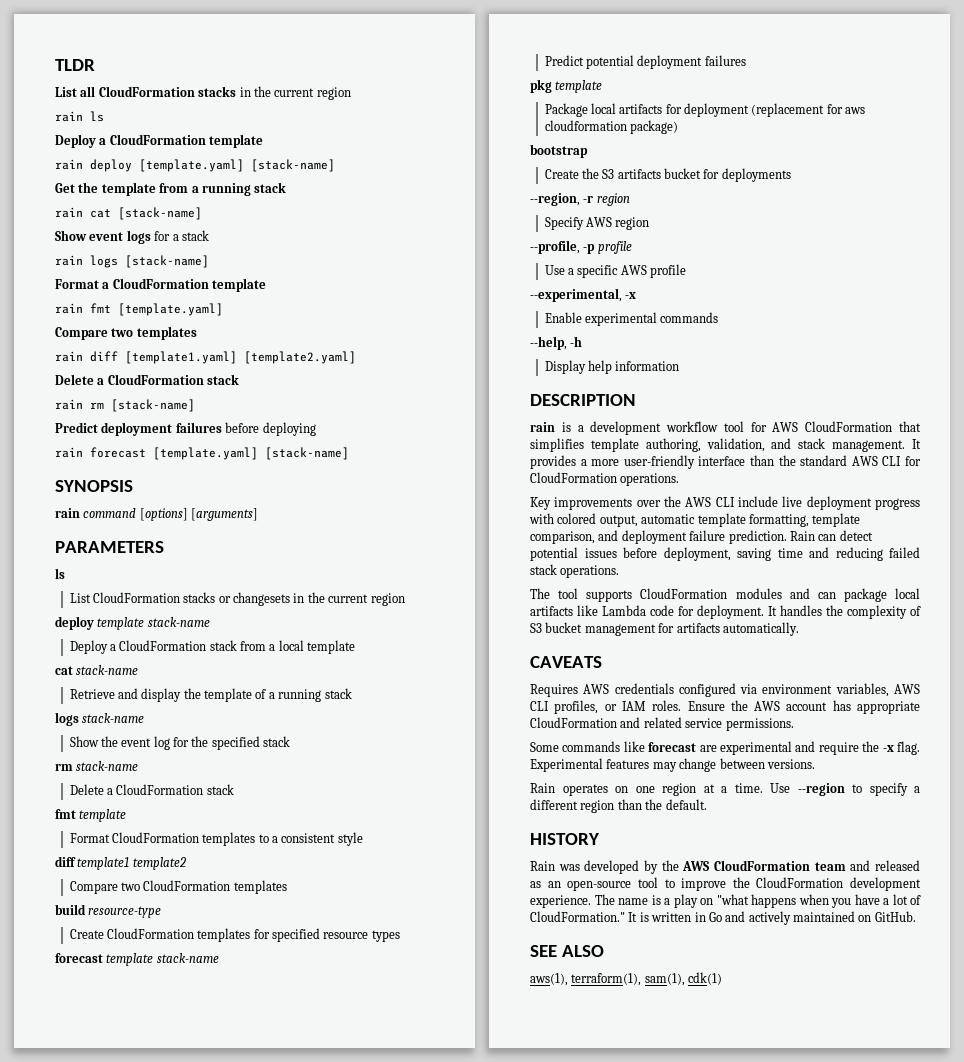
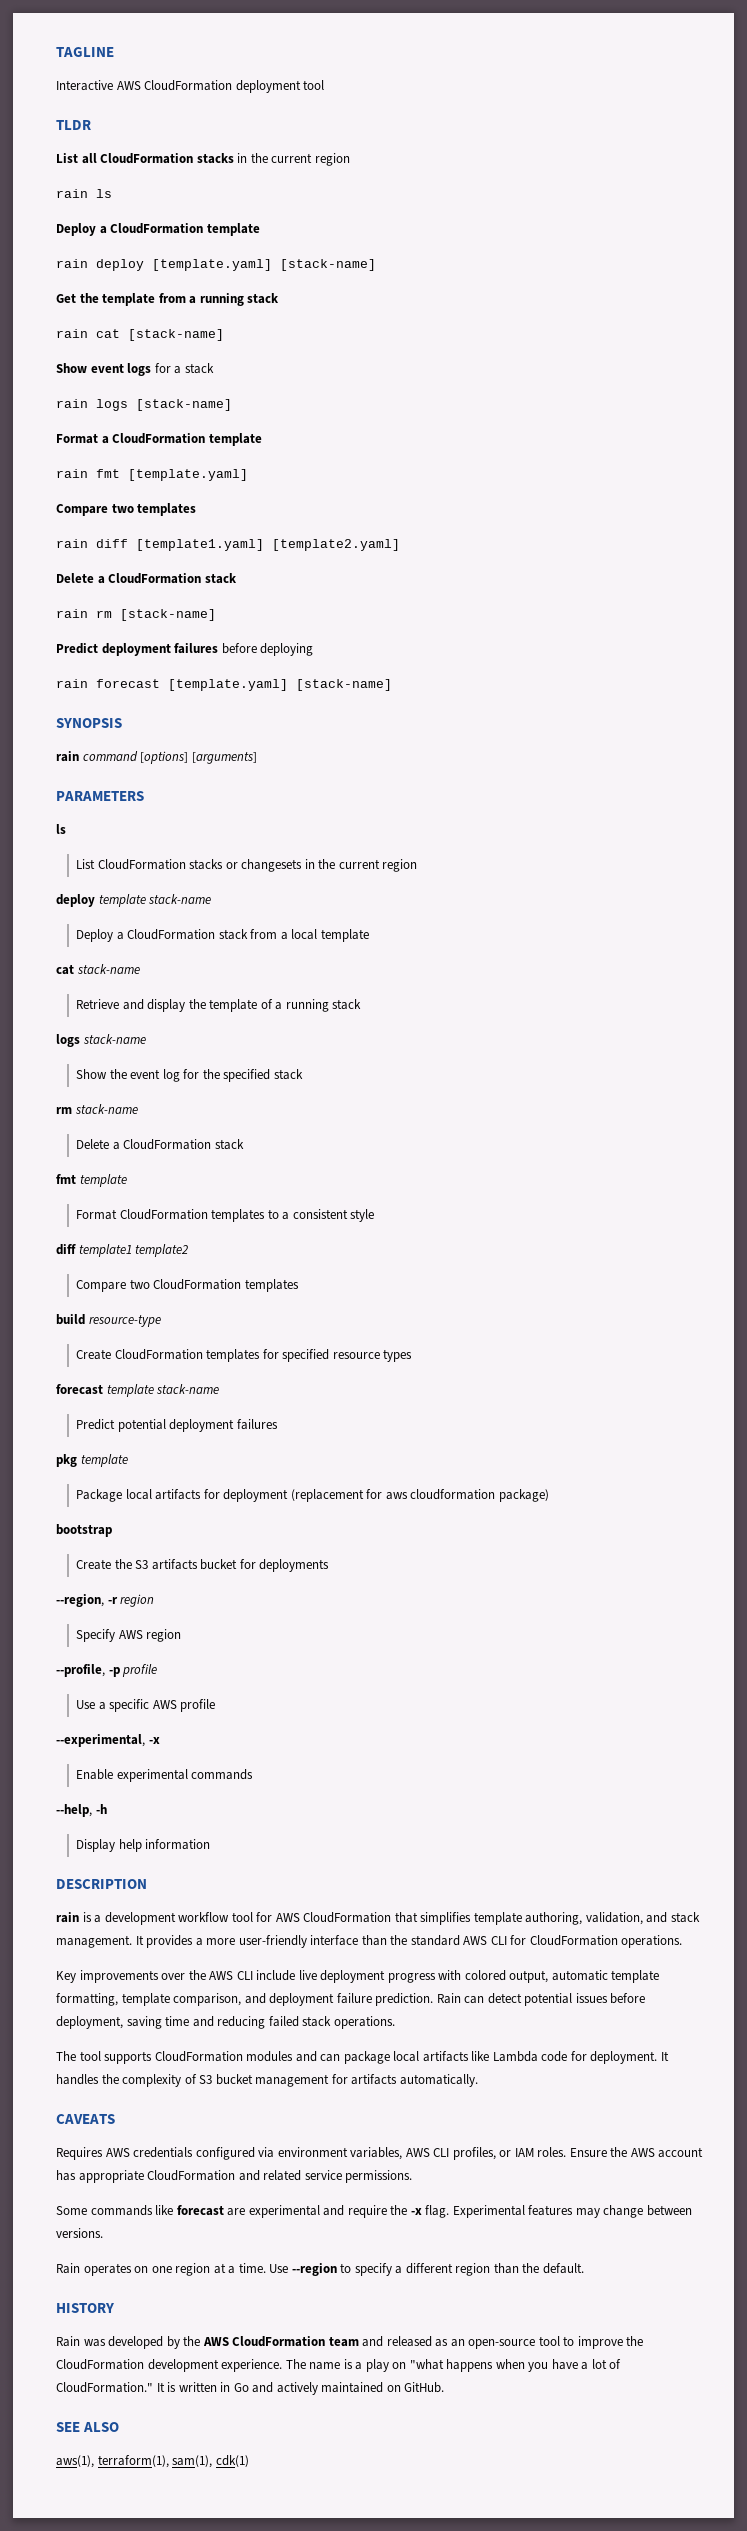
(55, 65) none -> [56,47,114,57] [56,80,325,93] TAGLINE // Interactive AWS CloudFormation deployment tool //

